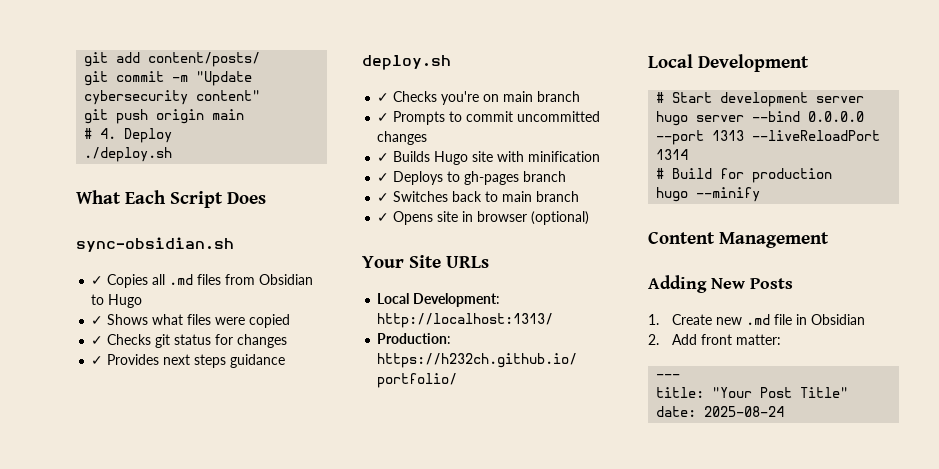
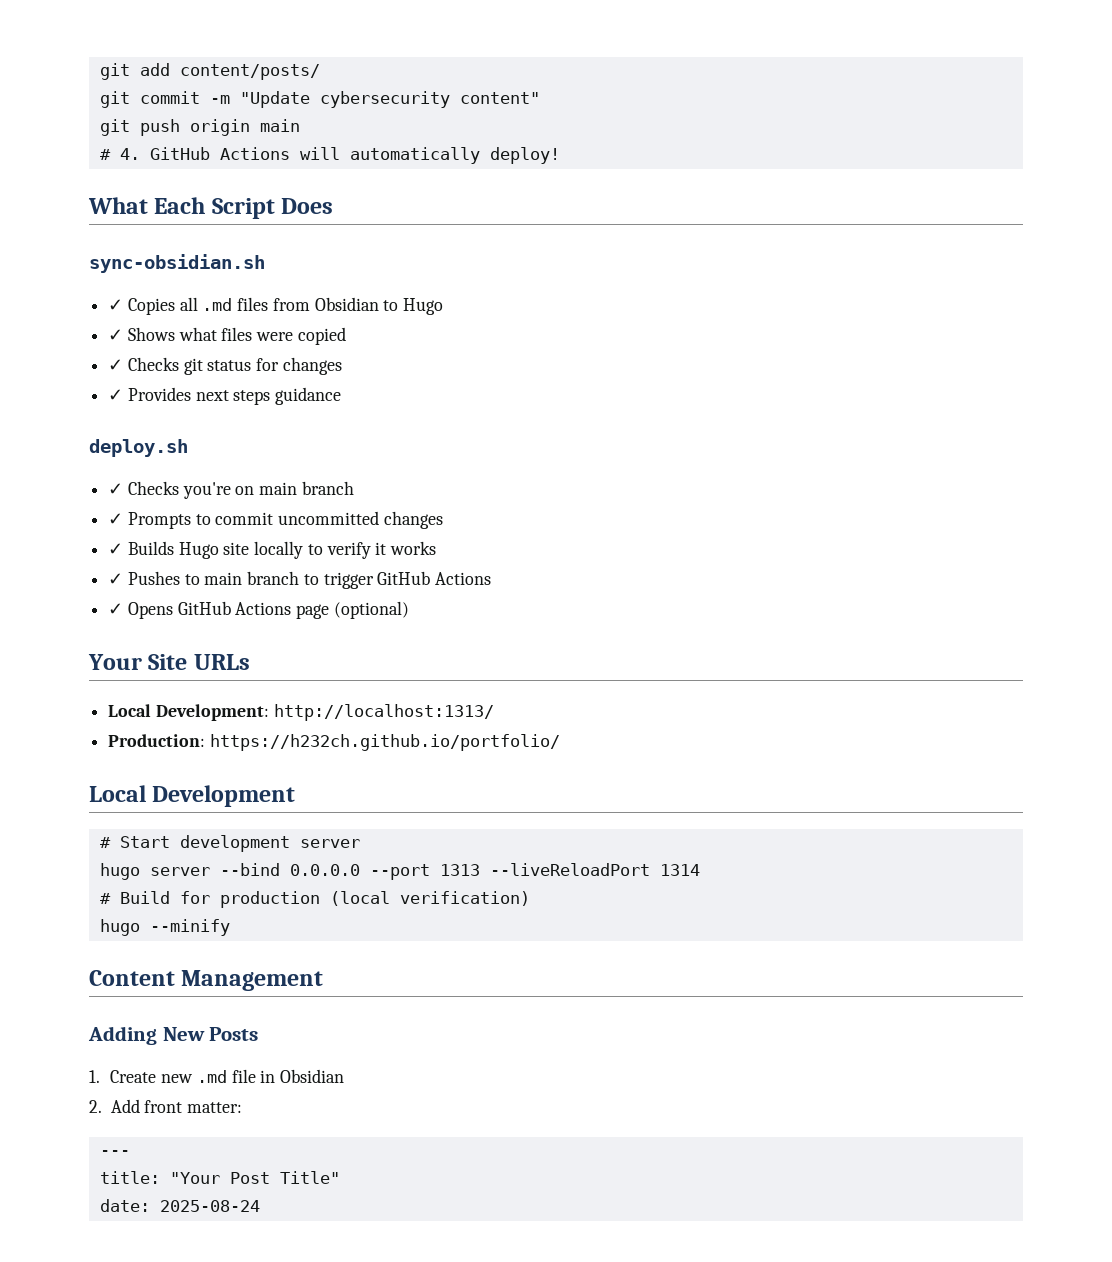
[124,128,173,143] [84,147,173,162] Deploy // ./deploy.sh -> [149,147,560,164] GitHub Actions will automatically deploy!
[497,151,601,162] [377,171,567,185] [377,191,483,202] with minification // ✓ Deploys to gh-pages branch // ✓ Switches back -> [254,541,437,559] [108,571,180,585] locally to verify it works // ✓ Pushes
(580, 196) none -> [303,571,492,589] to trigger GitHub Actions
[437,211,528,222] site in browser -> [177,601,330,619] GitHub Actions page
(833, 175) none -> [329,891,530,906] (local verification)

